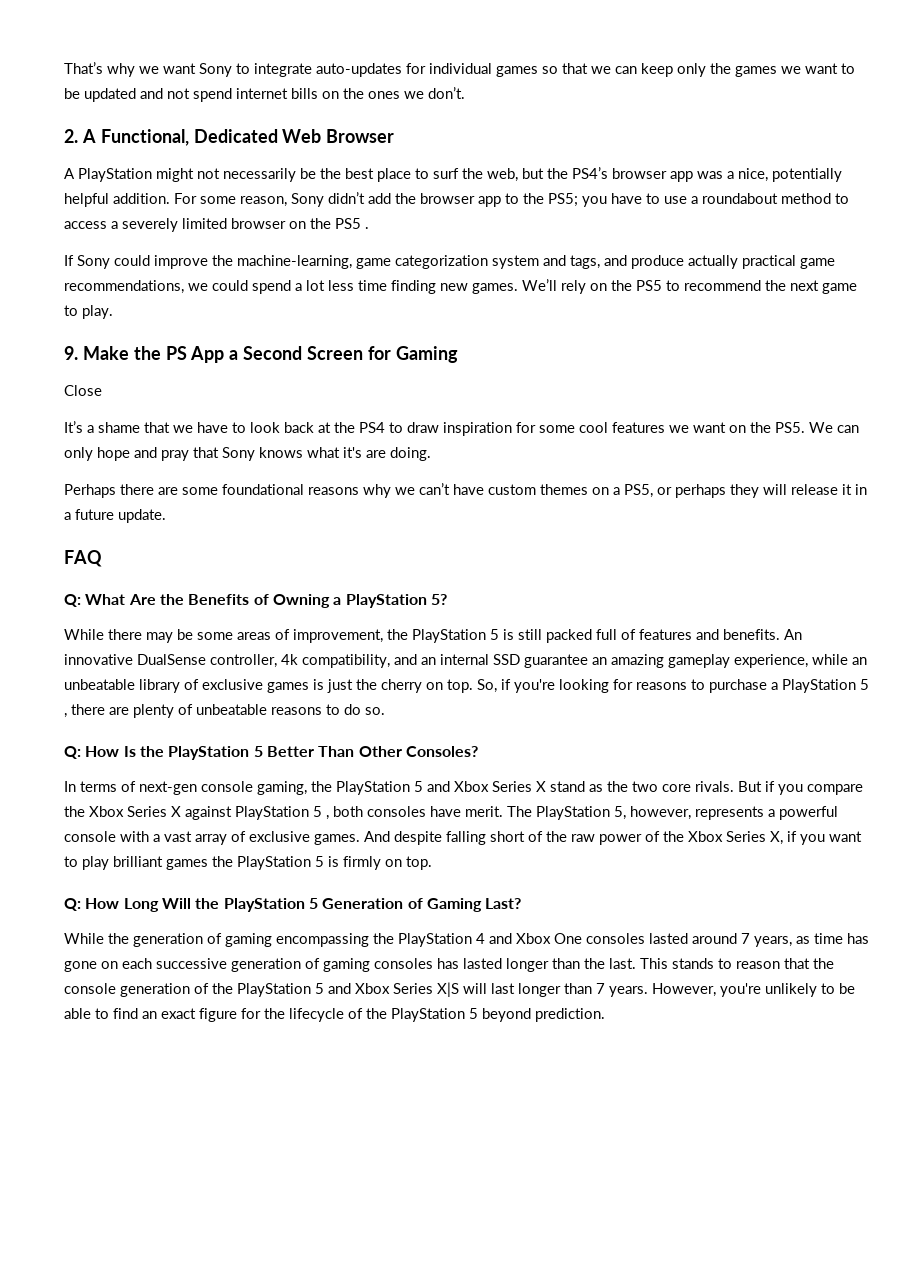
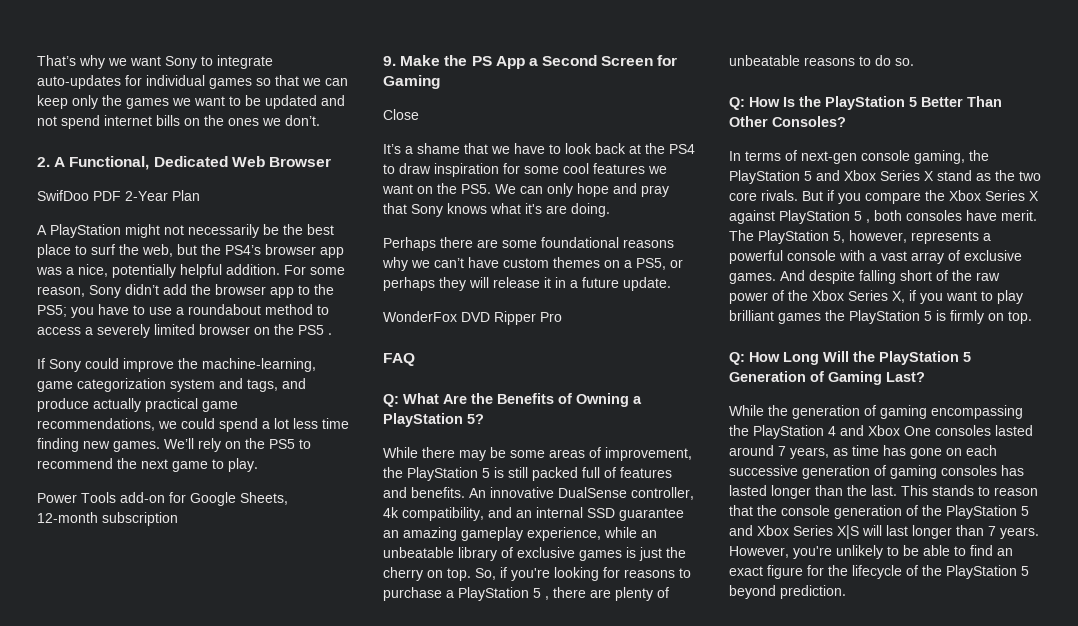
(395, 136) none -> [37,190,200,201] // SwifDoo PDF 2-Year Plan
(113, 312) none -> [37,492,288,506] [37,512,178,526] // Power Tools add-on for Google Sheets, 12-month subscription
(166, 516) none -> [383,311,562,325] // WonderFox DVD Ripper Pro

